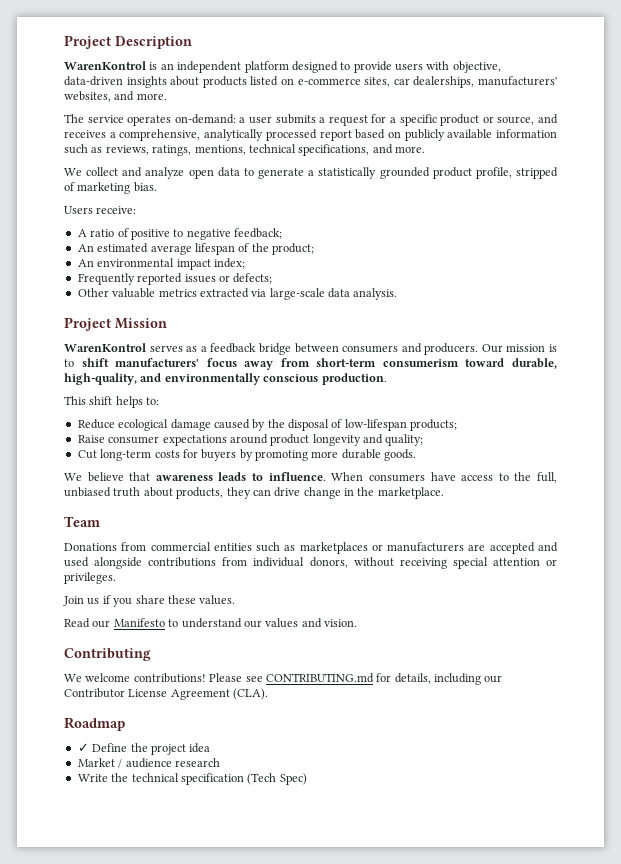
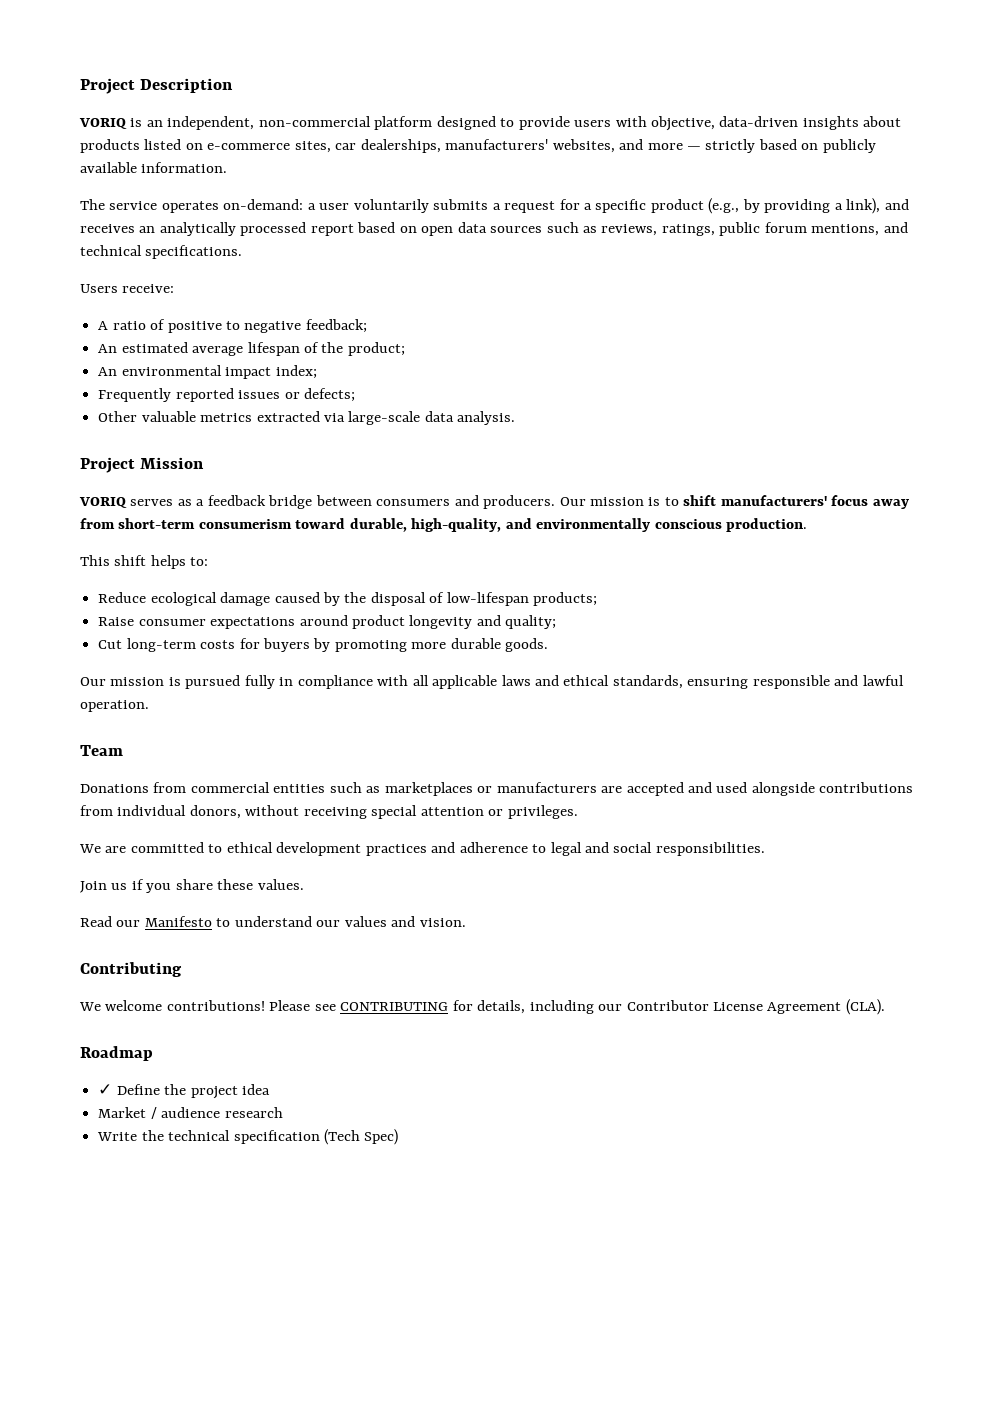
[64,61,146,70] WarenKontrol -> [79,118,127,129] VORIQ
[177,61,242,73] independent -> [167,116,371,130] independent, non-commercial
[136,93,167,100] more. -> [647,139,876,153] [80,162,228,173] more — strictly based on publicly available information.
(272, 120) none -> [353,199,429,213] voluntarily
[482,114,559,125] [64,129,201,141] or source, and receives a comprehensive, -> [708,198,909,214] [80,224,156,233] (e.g., by providing a link), and receives an
[404,129,557,141] publicly available information -> [421,222,543,236] open data sources
[194,144,425,156] [64,167,558,179] [64,182,157,194] mentions, technical specifications, and more. // We collect and analyze open data to generate a statistically grounded product profile, stripped of marketing bias. -> [719,222,908,236] [80,245,243,259] public forum mentions, and technical specifications.
[64,343,146,352] WarenKontrol -> [79,497,127,508] VORIQ
[64,472,558,483] [64,487,444,499] We believe that awareness leads to influence. When consumers have access to the full, unbiased truth about products, they can drive change in the marketplace. -> [80,675,904,689] [80,700,149,712] Our mission is pursued fully in compliance with all applicable laws and ethical standards, ensuring responsible and lawful operation.
(116, 578) none -> [79,842,765,856] // We are committed to ethical development practices and adherence to legal and social responsibilities.
[265,673,374,683] CONTRIBUTING.md -> [340,1002,449,1011] CONTRIBUTING

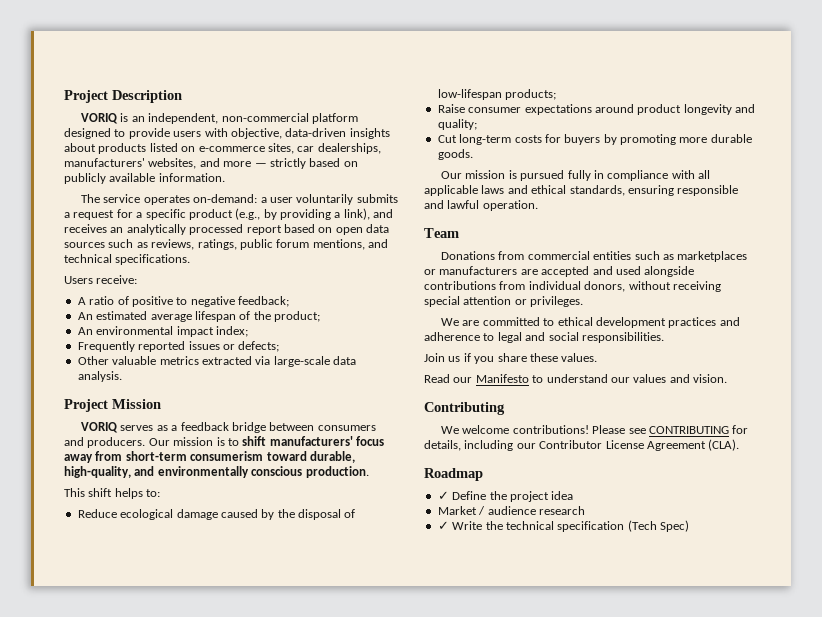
(283, 1112) none -> [437,521,449,530] ✓

